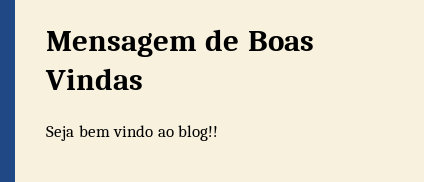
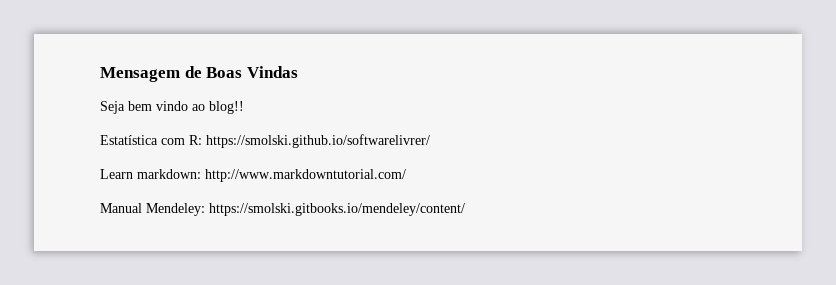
(219, 133) none -> [100,134,430,148] [100,169,406,182] [100,203,465,216] // Estatística com R: https://smolski.github.io/softwarelivrer/ // Learn markdown: http://www.markdowntutorial.com/ // Manual Mendeley: https://smolski.gitbooks.io/mendeley/content/

